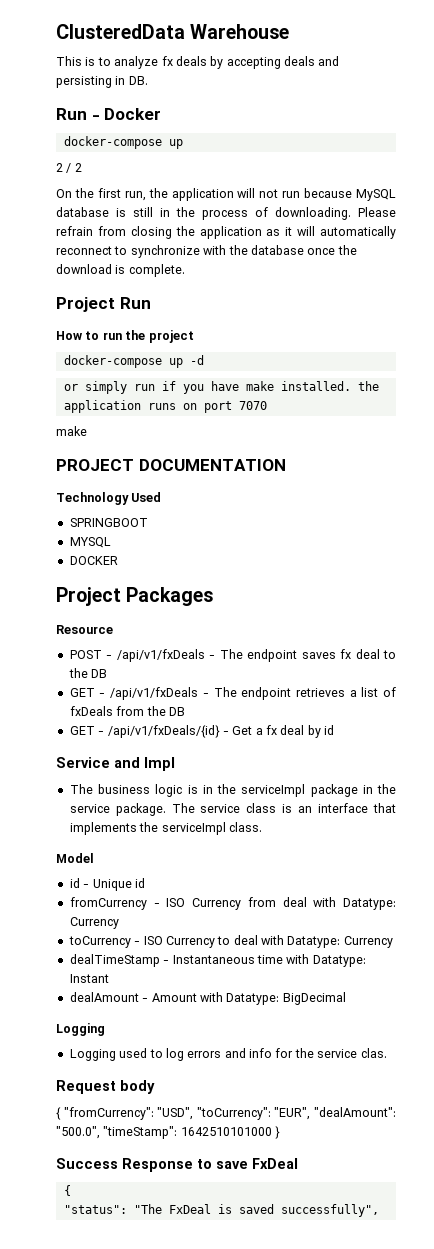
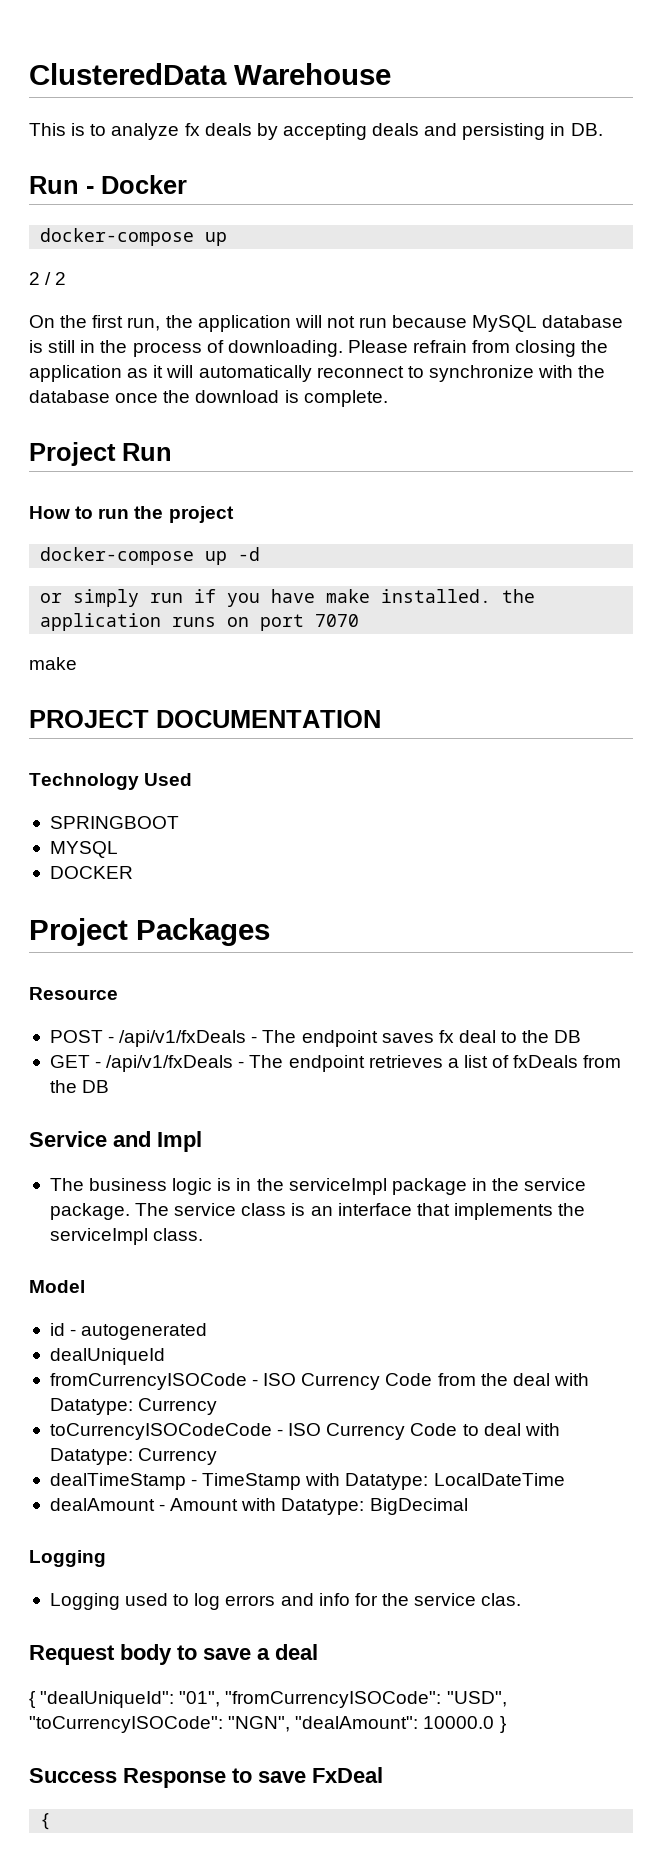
[69,725,335,738] // GET - /api/v1/fxDeals/{id} - Get a fx deal by id -> (110, 1086) none
[92,878,145,891] [69,897,396,910] [69,917,119,929] [68,936,215,948] Unique id // fromCurrency - ISO Currency from deal with Datatype: Currency // toCurrency - ISO Currency -> [81,1323,208,1340] [49,1348,165,1365] [49,1373,589,1390] [49,1398,218,1415] [49,1423,458,1440] autogenerated // dealUniqueId // fromCurrencyISOCode - ISO Currency Code from the deal with Datatype: Currency // toCurrencyISOCodeCode - ISO Currency Code
[172,954,366,967] [69,974,109,983] Instantaneous time with Datatype: Instant -> [202,1473,565,1490] TimeStamp with Datatype: LocalDateTime
[56,1107,396,1120] [56,1126,272,1139] // { "fromCurrency": "USD", "toCurrency": "EUR", "dealAmount": "500.0", "timeStamp": 1642510101000 -> [177,1644,318,1660] [29,1691,507,1708] [29,1716,495,1733] to save a deal // { "dealUniqueId": "01", "fromCurrencyISOCode": "USD", "toCurrencyISOCode": "NGN", "dealAmount": 10000.0
[63,1204,379,1217] // "status": "The FxDeal is saved successfully", -> (52, 1821) none

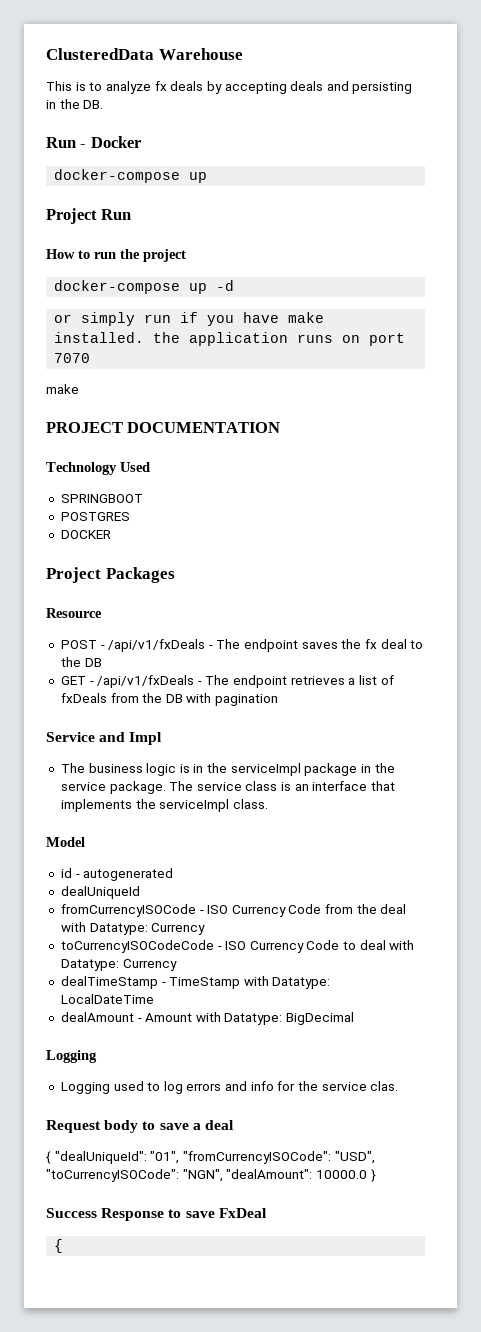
(566, 129) none -> [59,99,80,109] the
[29,272,67,285] [29,315,624,332] [29,340,609,357] [29,365,606,382] [29,390,388,407] // 2 / 2 // On the first run, the application will not run because MySQL database is still in the process of downloading. Please refrain from closing the application as it will automatically reconnect to synchronize with the database once the download is complete. -> (208, 177) none
[49,841,118,858] MYSQL -> [60,512,130,521] POSTGRES
(434, 1038) none -> [341,639,362,649] the
(110, 1086) none -> [186,693,279,706] with pagination

